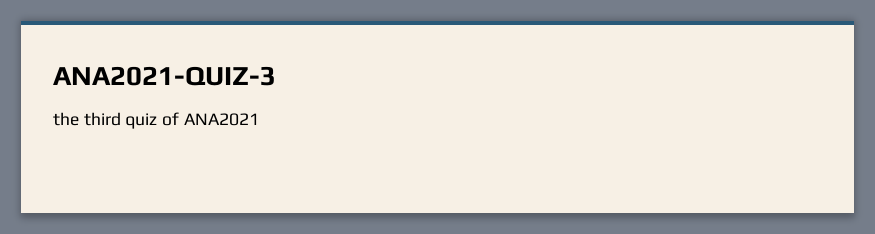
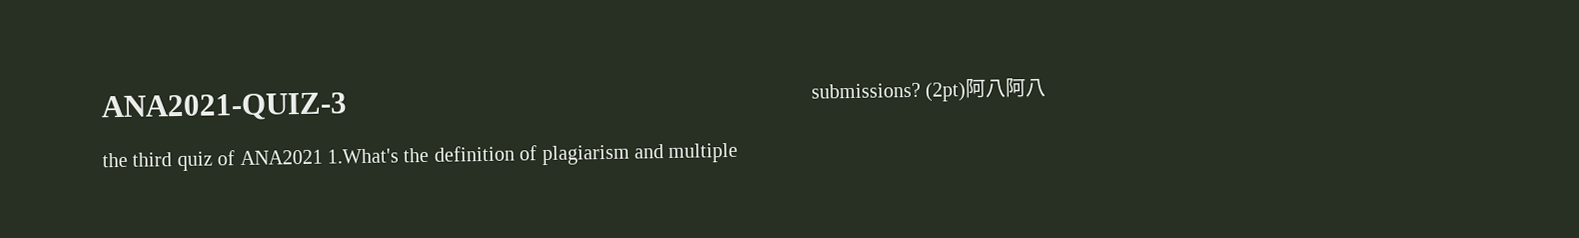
(259, 119) none -> [327,142,739,166] [811,77,1047,102] 1.What's the definition of plagiarism and multiple submissions? (2pt)阿八阿八

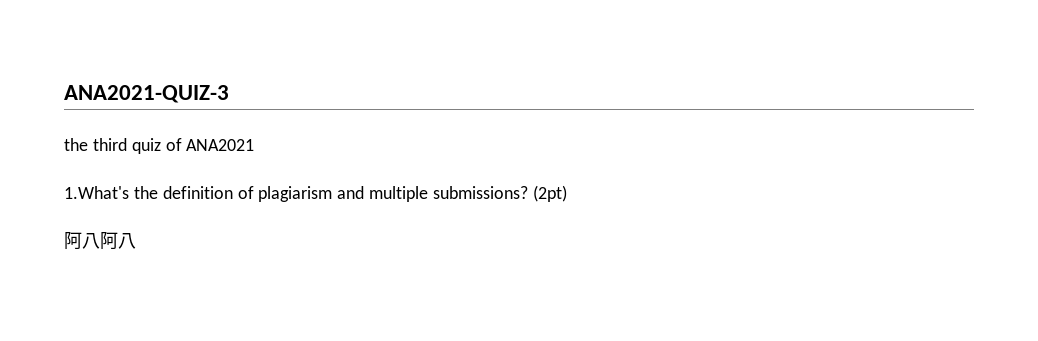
(323, 157) none -> (255, 145) //
(967, 92) none -> (567, 193) //

